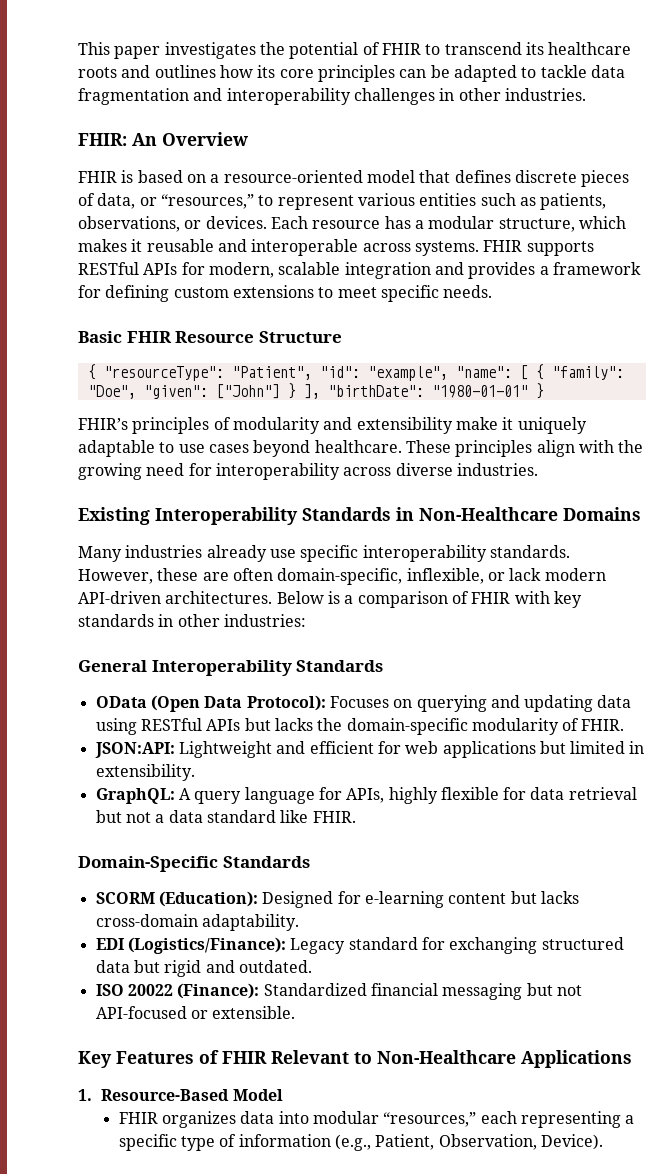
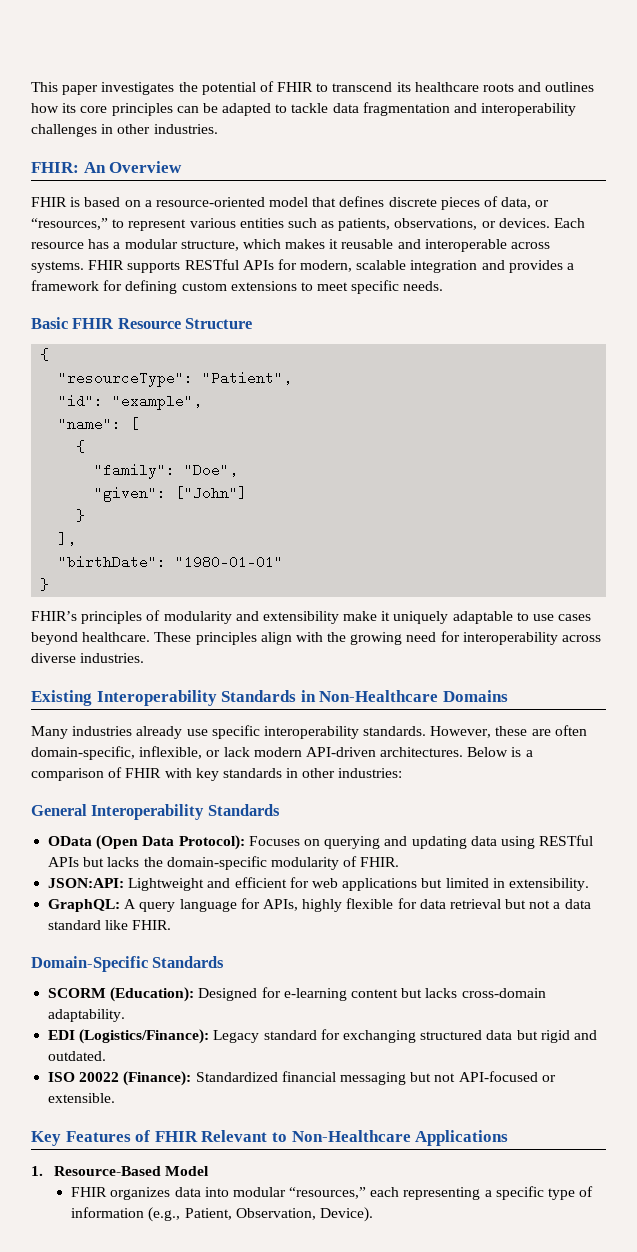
(96, 372) none -> (50, 354) //
(312, 373) none -> (293, 378) //
(448, 373) none -> (203, 402) //
[535,364,544,380] { -> [76,440,86,453] // { //
(136, 392) none -> (239, 470) //
[287,383,296,399] } -> [76,509,86,522] // } //
(320, 391) none -> (77, 539) //
(528, 391) none -> (284, 562) //

